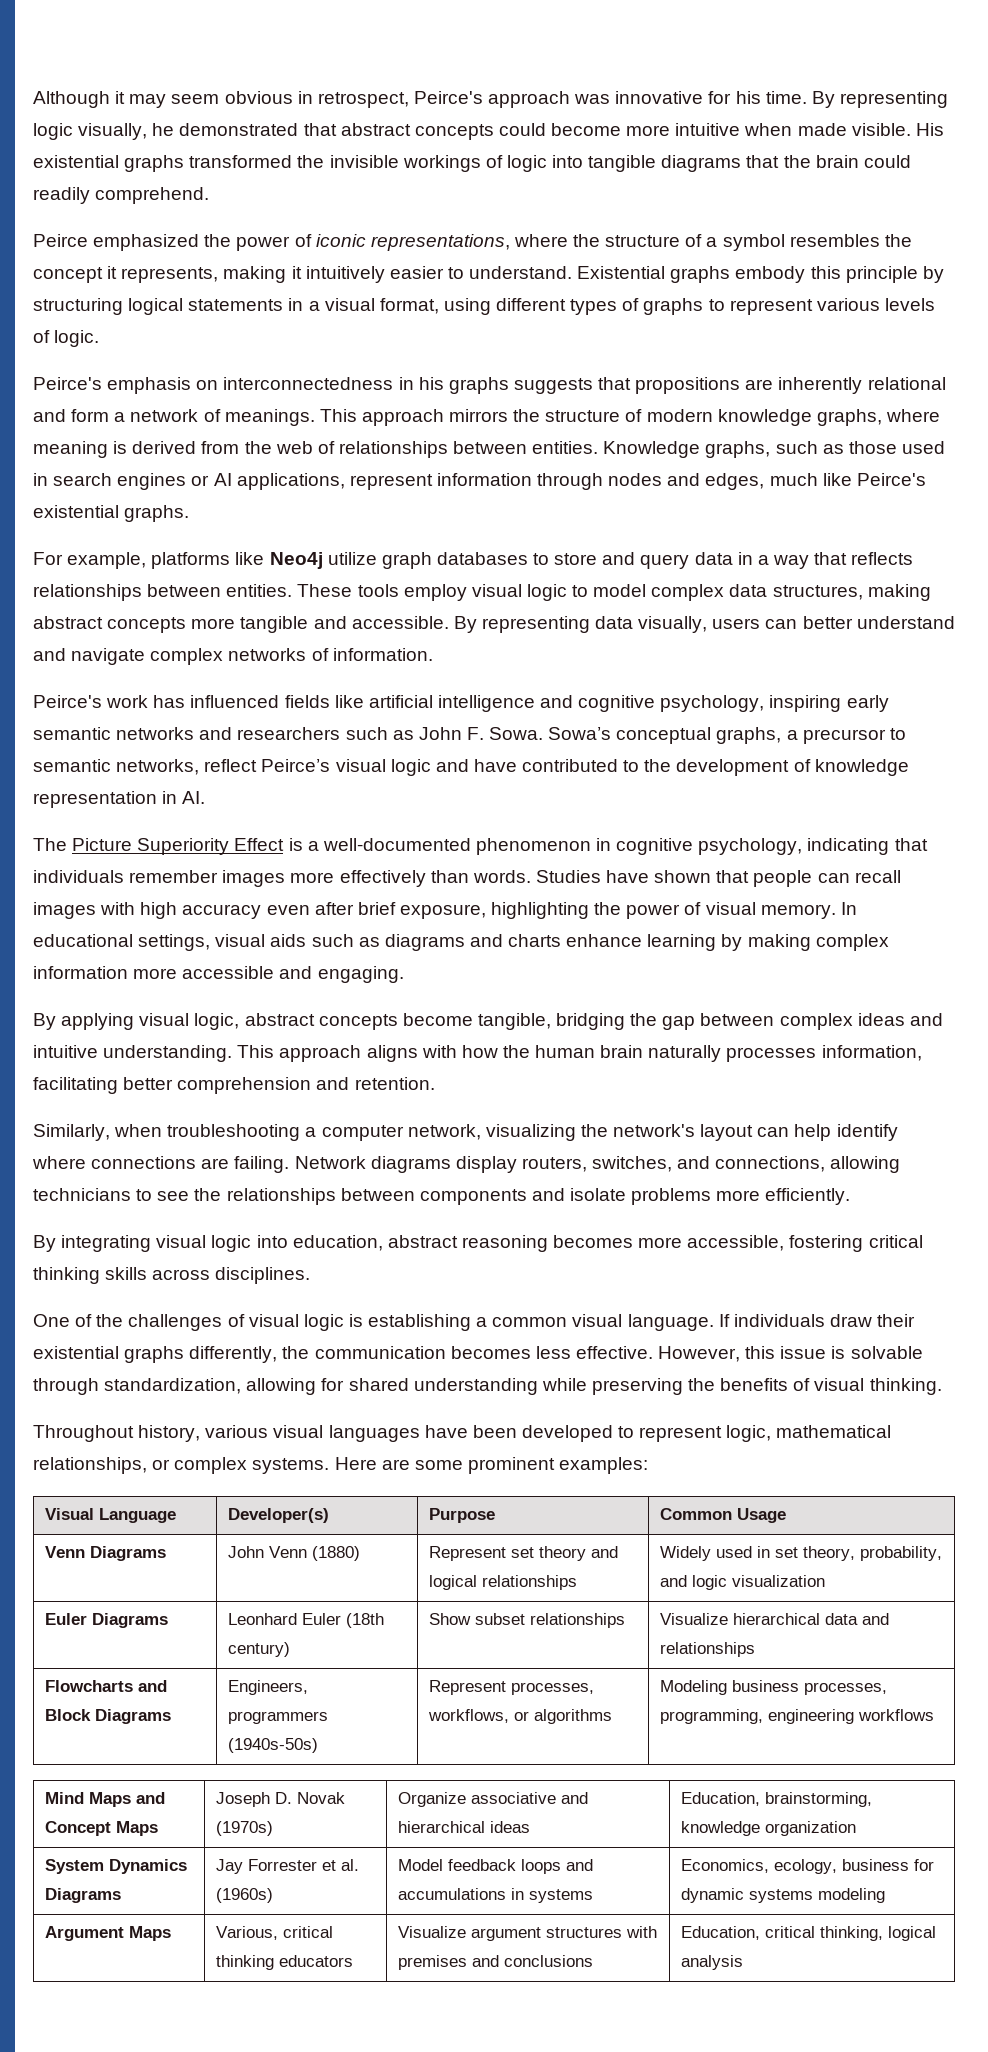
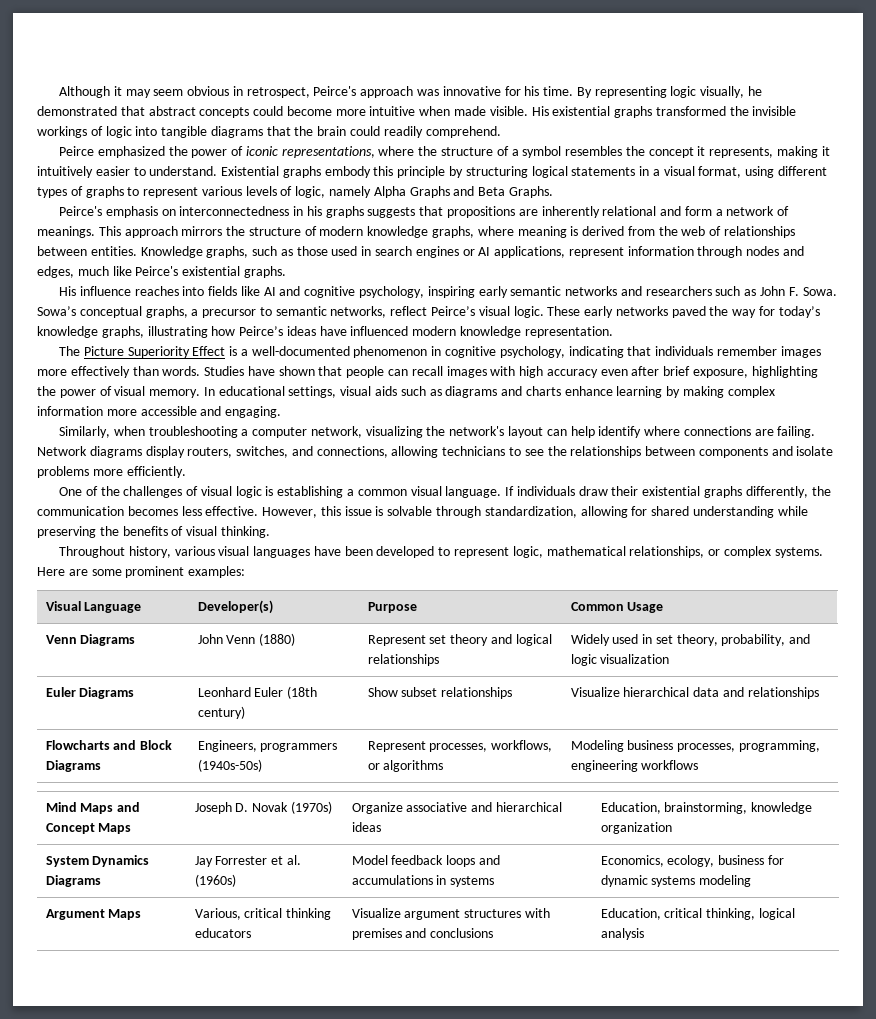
[54,330,100,347] logic. -> [295,186,553,198] logic, namely Alpha Graphs and Beta Graphs.
[33,552,914,569] [33,584,931,601] [33,616,955,633] [33,648,433,665] [33,695,535,712] For example, platforms like Neo4j utilize graph databases to store and query data in a way that reflects relationships between entities. These tools employ visual logic to model complex data structures, making abstract concepts more tangible and accessible. By representing data visually, users can better understand and navigate complex networks of information. // Peirce's work has influenced fields like artificial intelligence -> [58,286,276,296] His influence reaches into fields like AI
[390,759,909,776] [33,791,206,808] logic and have contributed to the development of knowledge representation in AI. -> [513,306,820,318] [37,326,613,338] logic. These early networks paved the way for today’s knowledge graphs, illustrating how Peirce’s ideas have influenced modern knowledge representation.
[33,1013,943,1030] [33,1045,922,1062] [33,1077,435,1094] // By applying visual logic, abstract concepts become tangible, bridging the gap between complex ideas and intuitive understanding. This approach aligns with how the human brain naturally processes information, facilitating better comprehension and retention. -> (282, 412) none
[33,1235,923,1252] [33,1267,311,1284] // By integrating visual logic into education, abstract reasoning becomes more accessible, fostering critical thinking skills across disciplines. -> (186, 472) none

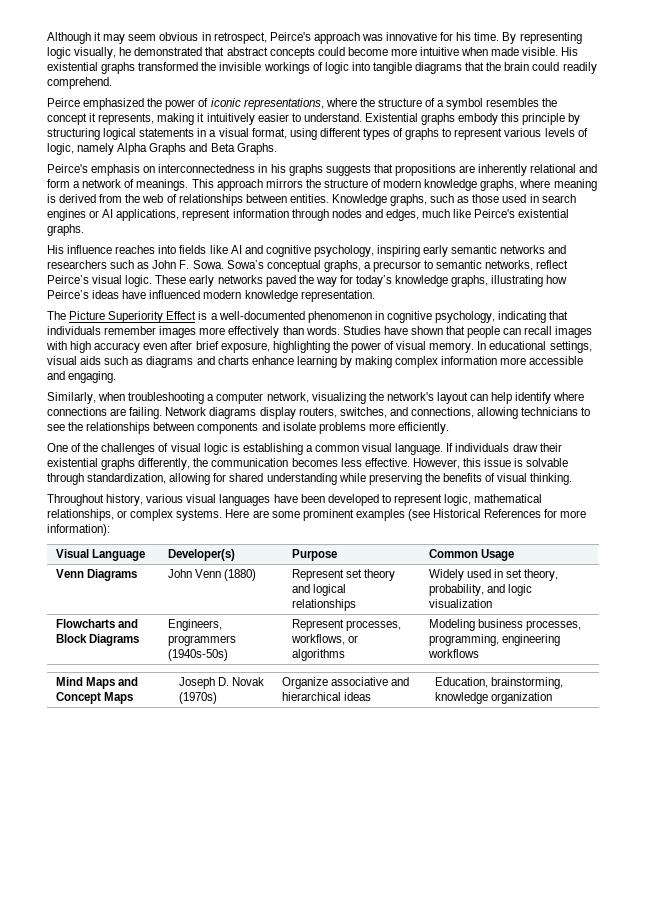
[188,566,246,578] examples: -> [355,509,587,521] [47,524,110,536] examples (see Historical References for more information):
[45,687,135,699] [197,686,318,699] [197,706,245,719] [367,687,513,699] [570,687,819,699] // Euler Diagrams | Leonhard Euler (18th century) | Show subset relationships | Visualize hierarchical data and relationships -> (493, 603) none
[45,855,150,867] [45,875,101,887] [194,855,301,867] [194,874,236,887] [351,855,500,867] [351,875,495,887] [600,855,784,867] [600,875,752,887] [45,909,142,920] [194,908,332,920] [194,928,251,938] [351,908,550,920] [351,928,494,940] [600,908,795,920] [600,928,644,940] // System Dynamics Diagrams | Jay Forrester et al. (1960s) | Model feedback loops and accumulations in systems | Economics, ecology, business for dynamic systems modeling // Argument Maps | Various, critical thinking educators | Visualize argument structures with premises and conclusions | Education, critical thinking, logical analysis -> (553, 698) none

